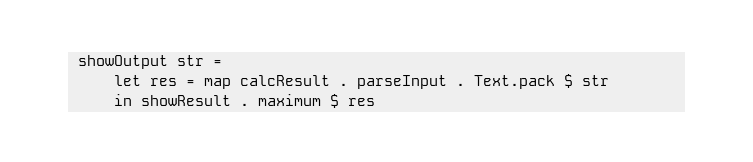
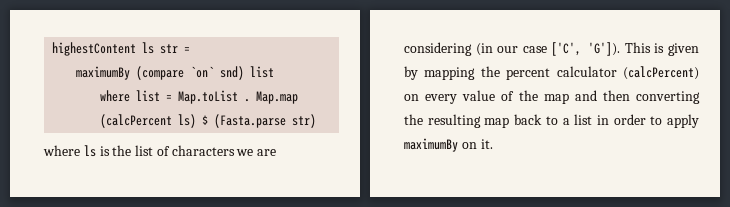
[77,55,168,69] showOutput -> [52,42,155,56] highestContent ls
[113,74,609,89] [113,94,375,108] let res = map calcResult . parseInput . Text.pack $ str // in showResult . maximum $ res -> [76,66,275,80] [100,90,299,104] [100,114,317,128] [43,145,277,157] [404,42,699,56] [404,66,699,80] [404,90,700,104] [404,114,699,128] [404,138,493,152] maximumBy (compare `on` snd) list // where list = Map.toList . Map.map (calcPercent ls) $ (Fasta.parse str) // where ls is the list of characters we are considering (in our case ['C', 'G']). This is given by mapping the percent calculator (calcPercent) on every value of the map and then converting the resulting map back to a list in order to apply maximumBy on it.

